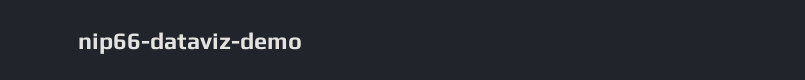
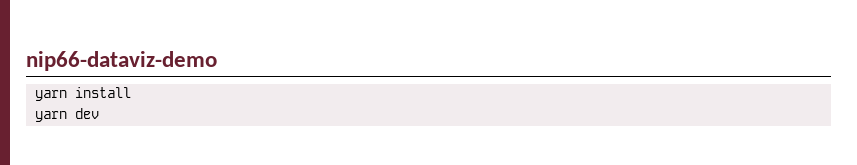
(302, 43) none -> [34,87,131,101] [34,108,99,122] // yarn install // yarn dev

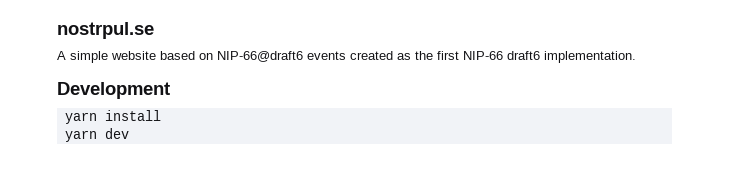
[26,51,217,71] nip66-dataviz-demo -> [57,22,154,39] [57,51,636,63] [57,82,170,99] nostrpul.se // A simple website based on NIP-66@draft6 events created as the first NIP-66 draft6 implementation. // Development

